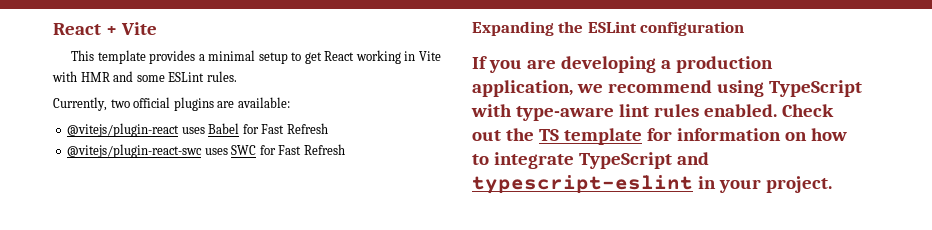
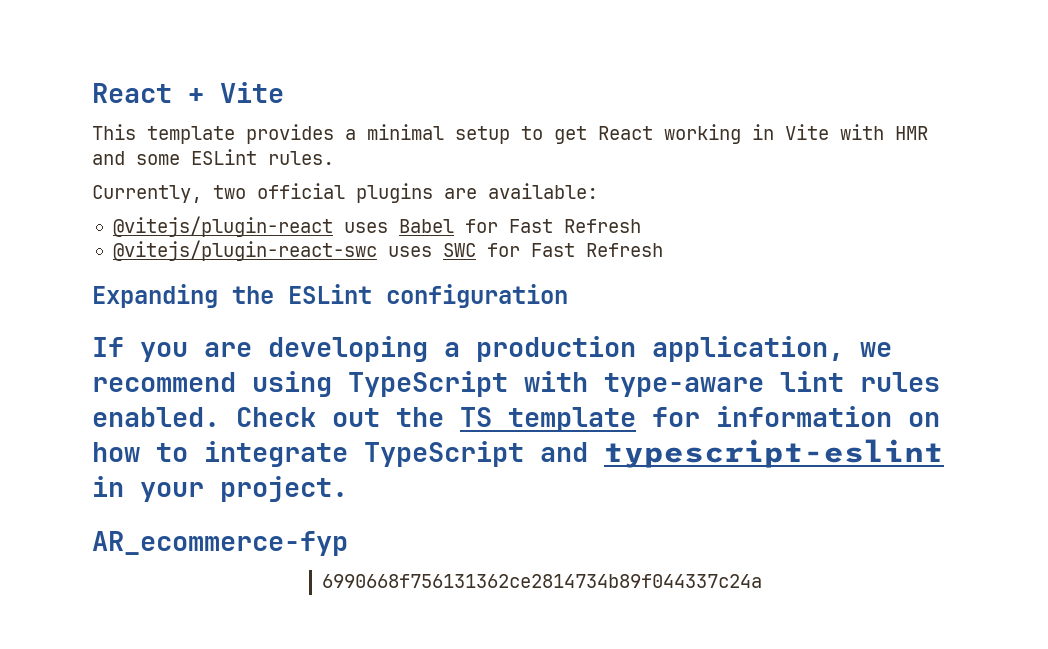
(832, 184) none -> [92,531,348,556] [322,574,763,588] // AR_ecommerce-fyp // 6990668f756131362ce2814734b89f044337c24a

